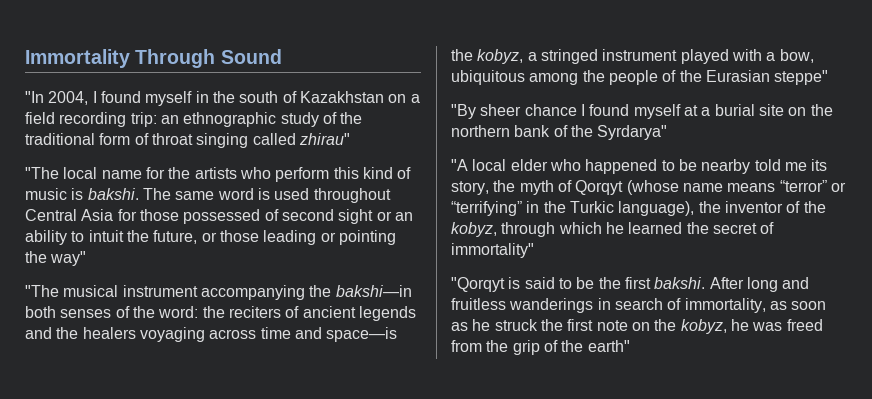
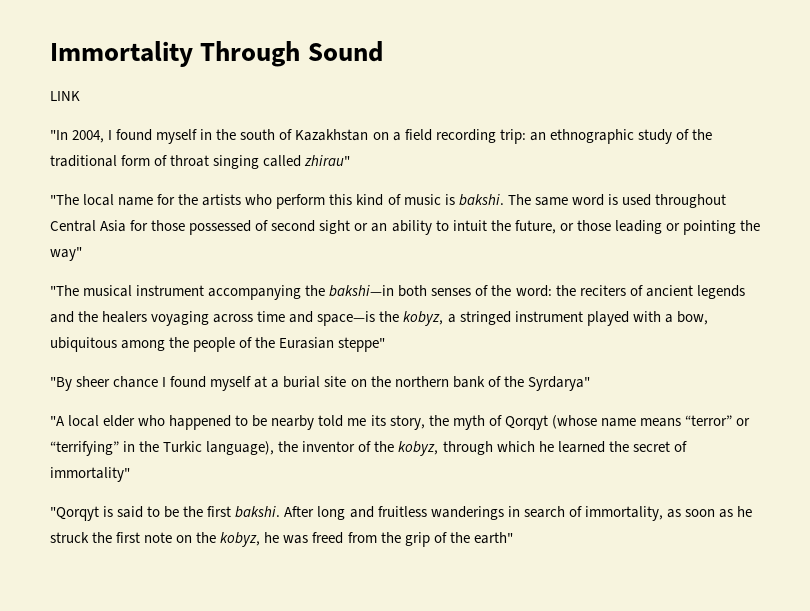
(282, 56) none -> [50,91,80,101] // LINK

